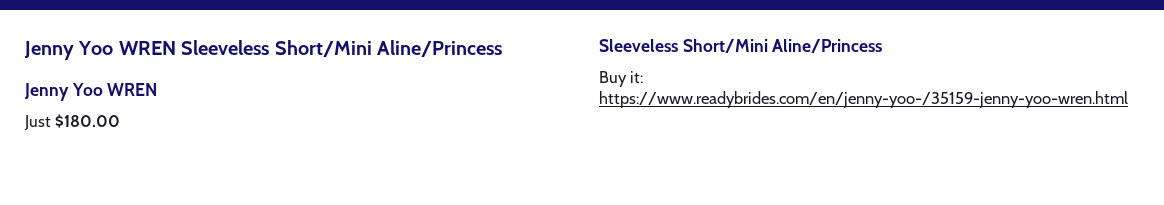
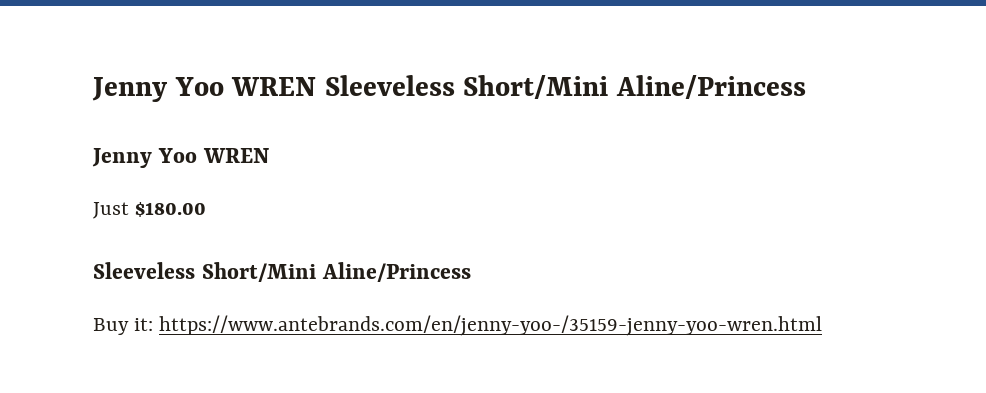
[599,91,1128,108] https://www.readybrides.com/en/jenny-yoo-/35159-jenny-yoo-wren.html -> [159,315,823,336] https://www.antebrands.com/en/jenny-yoo-/35159-jenny-yoo-wren.html

